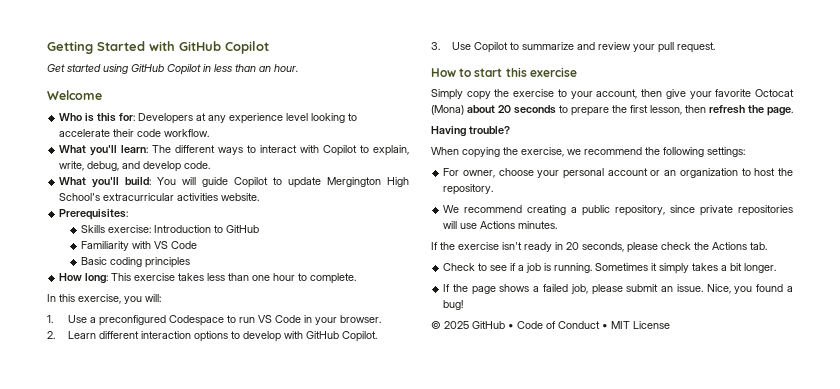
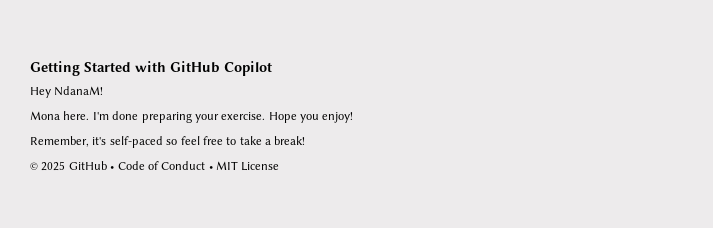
[47,64,298,75] [47,90,102,100] [59,113,358,124] [59,129,210,137] [59,145,410,156] [59,161,211,172] [59,177,410,188] [59,193,260,201] [59,209,129,220] [80,225,259,233] [80,241,197,251] [80,257,190,268] [59,273,357,284] [47,294,161,304] [47,315,382,326] [47,331,378,342] [431,42,716,53] [431,67,577,77] [431,89,794,100] [431,105,793,116] [431,126,510,137] [431,147,745,158] [443,168,793,179] [443,184,494,195] [443,205,793,216] [443,221,558,229] [431,242,767,253] [443,263,777,274] [443,284,793,295] [443,300,464,310] Get started using GitHub Copilot in less than an hour. // Welcome // Who is this for: Developers at any experience level looking to accelerate their code workflow. // What you'll learn: The different ways to interact with Copilot to explain, write, debug, and develop code. // What you'll build: You will guide Copilot to update Mergington High School's extracurricular activities website. // Prerequisites: // Skills exercise: Introduction to GitHub // Familiarity with VS Code // Basic coding principles // How long: This exercise takes less than one hour to complete. // In this exercise, you will: // 1. Use a preconfigured Codespace to run VS Code in your browser. // 2. Learn different interaction options to develop with GitHub Copilot. // 3. Use Copilot to summarize and review your pull request. // How to start this exercise // Simply copy the exercise to your account, then give your favorite Octocat (Mona) about 20 seconds to prepare the first lesson, then refresh the page. // Having trouble? // When copying the exercise, we recommend the following settings: // For owner, choose your personal account or an organization to host the repository. // We recommend creating a public repository, since private repositories will use Actions minutes. // If the exercise isn't ready in 20 seconds, please check the Actions tab. // Check to see if a job is running. Sometimes it simply takes a bit longer. // If the page shows a failed job, please submit an issue. Nice, you found a bug! -> [30,86,104,98] [30,111,354,123] [30,136,306,148] Hey NdanaM! // Mona here. I'm done preparing your exercise. Hope you enjoy! // Remember, it's self-paced so feel free to take a break!

